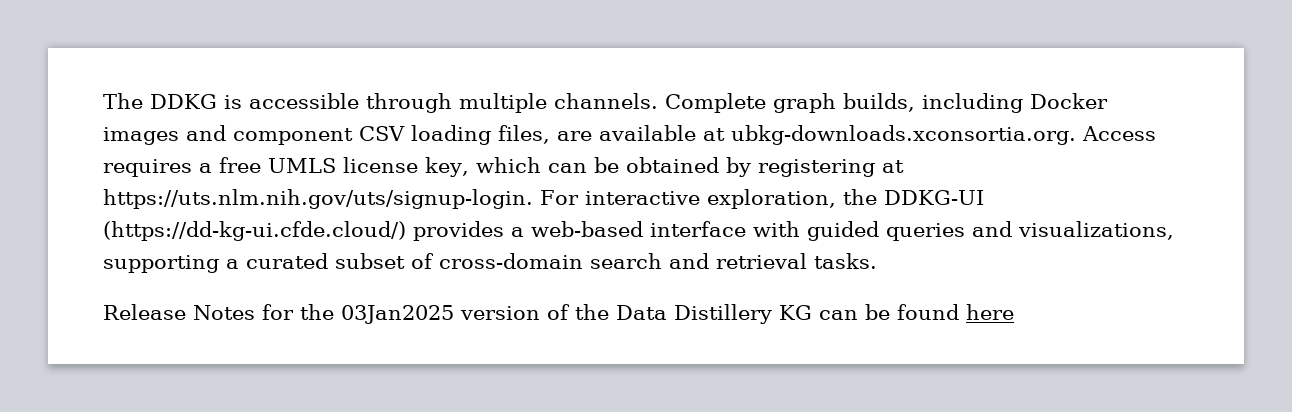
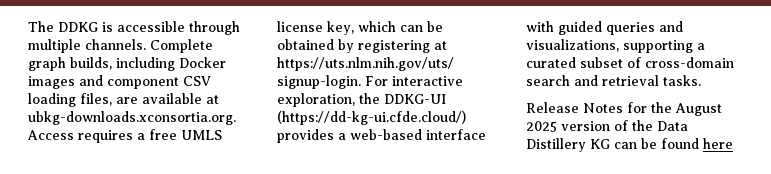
[341,305,454,324] 03Jan2025 -> [675,103,722,116] [526,121,557,132] August 2025

